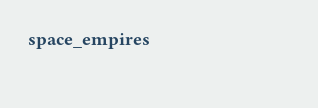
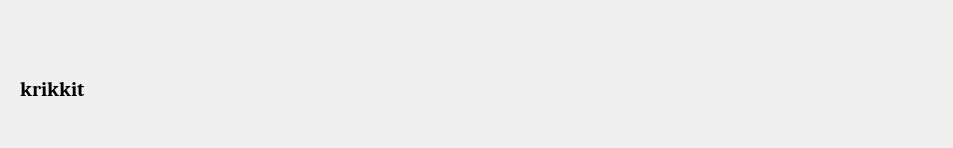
[28,33,150,49] space_empires -> [20,81,85,96] krikkit

